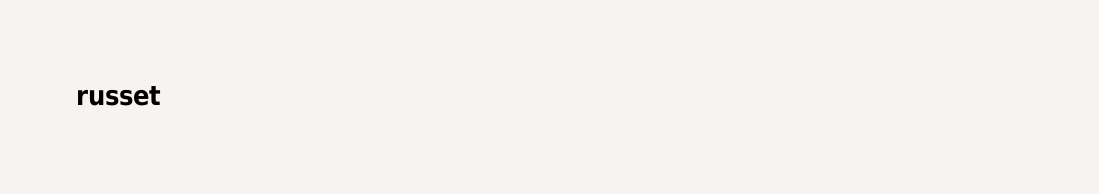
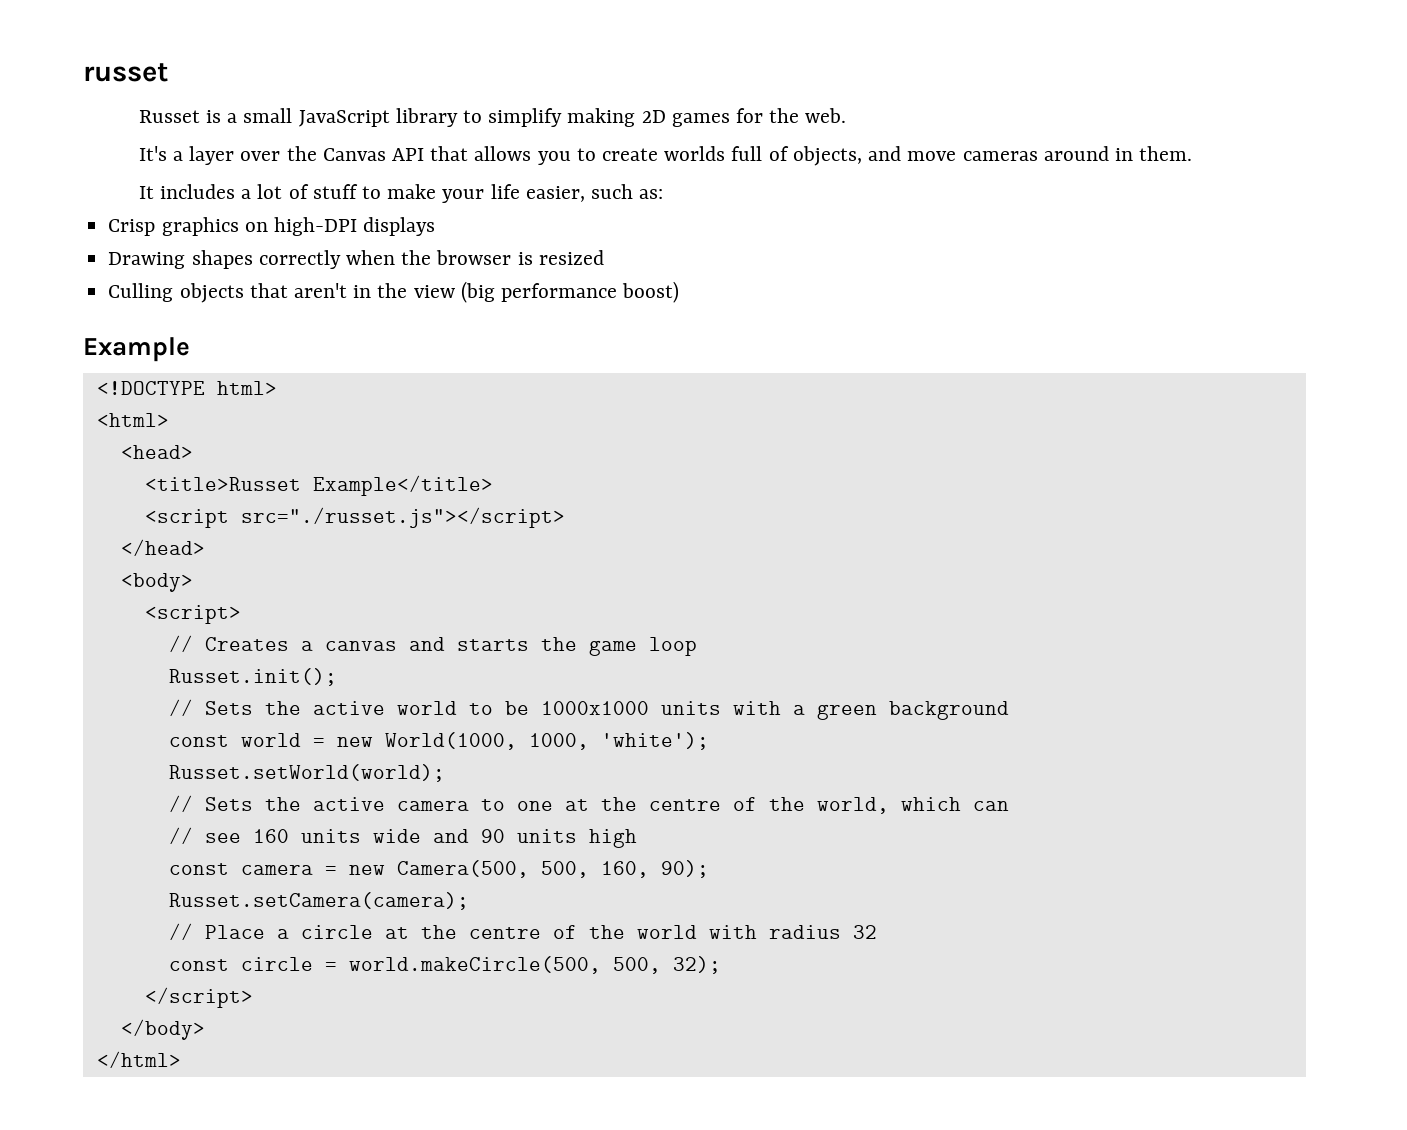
(161, 96) none -> [138,108,847,127] [138,146,1193,166] [138,184,664,203] [108,217,436,236] [108,250,604,269] [108,281,680,303] [83,337,190,362] [96,381,277,395] [96,413,169,427] [120,445,193,459] [144,475,493,496] [144,507,565,528] [120,539,205,556] [120,573,193,592] [144,605,241,624] [168,635,697,656] [168,668,337,686] [168,699,1009,720] [168,732,709,750] [168,764,445,782] [168,795,1009,814] [168,827,637,848] [168,860,709,878] [168,892,469,910] [168,923,877,940] [168,956,721,974] [144,987,253,1008] [120,1019,205,1040] [96,1051,181,1068] // Russet is a small JavaScript library to simplify making 2D games for the web. // It's a layer over the Canvas API that allows you to create worlds full of objects, and move cameras around in them. // It includes a lot of stuff to make your life easier, such as: // Crisp graphics on high-DPI displays // Drawing shapes correctly when the browser is resized // Culling objects that aren't in the view (big performance boost) // Example // <!DOCTYPE html> // <html> // <head> // <title>Russet Example</title> // <script src="./russet.js"></script> // </head> // <body> // <script> // // Creates a canvas and starts the game loop // Russet.init(); // // Sets the active world to be 1000x1000 units with a green background // const world = new World(1000, 1000, 'white'); // Russet.setWorld(world); // // Sets the active camera to one at the centre of the world, which can // // see 160 units wide and 90 units high // const camera = new Camera(500, 500, 160, 90); // Russet.setCamera(camera); // // Place a circle at the centre of the world with radius 32 // const circle = world.makeCircle(500, 500, 32); // </script> // </body> // </html>

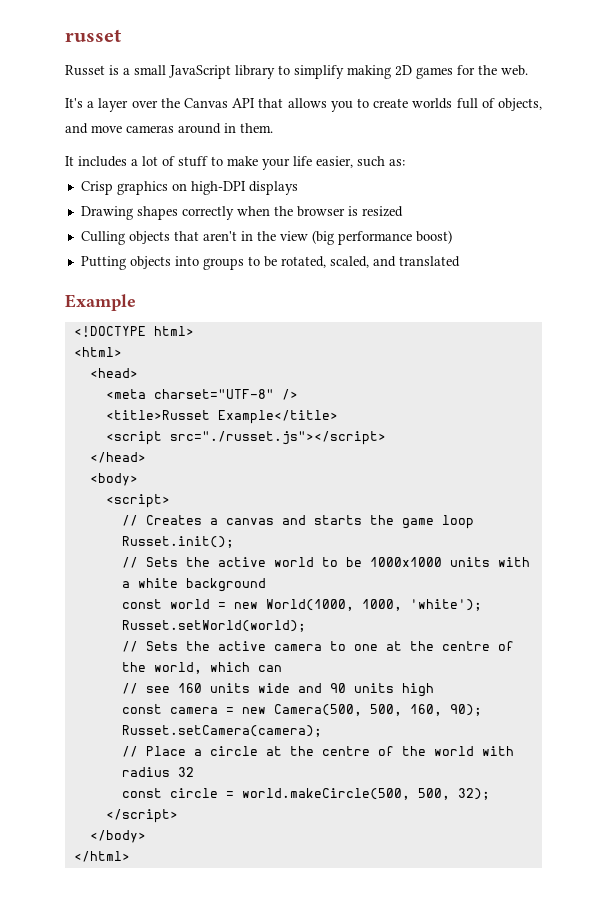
(680, 292) none -> [80,256,460,270] // Putting objects into groups to be rotated, scaled, and translated
(193, 452) none -> [105,389,298,400] // <meta charset="UTF-8" />
[816,704,877,720] green -> [137,578,178,588] white

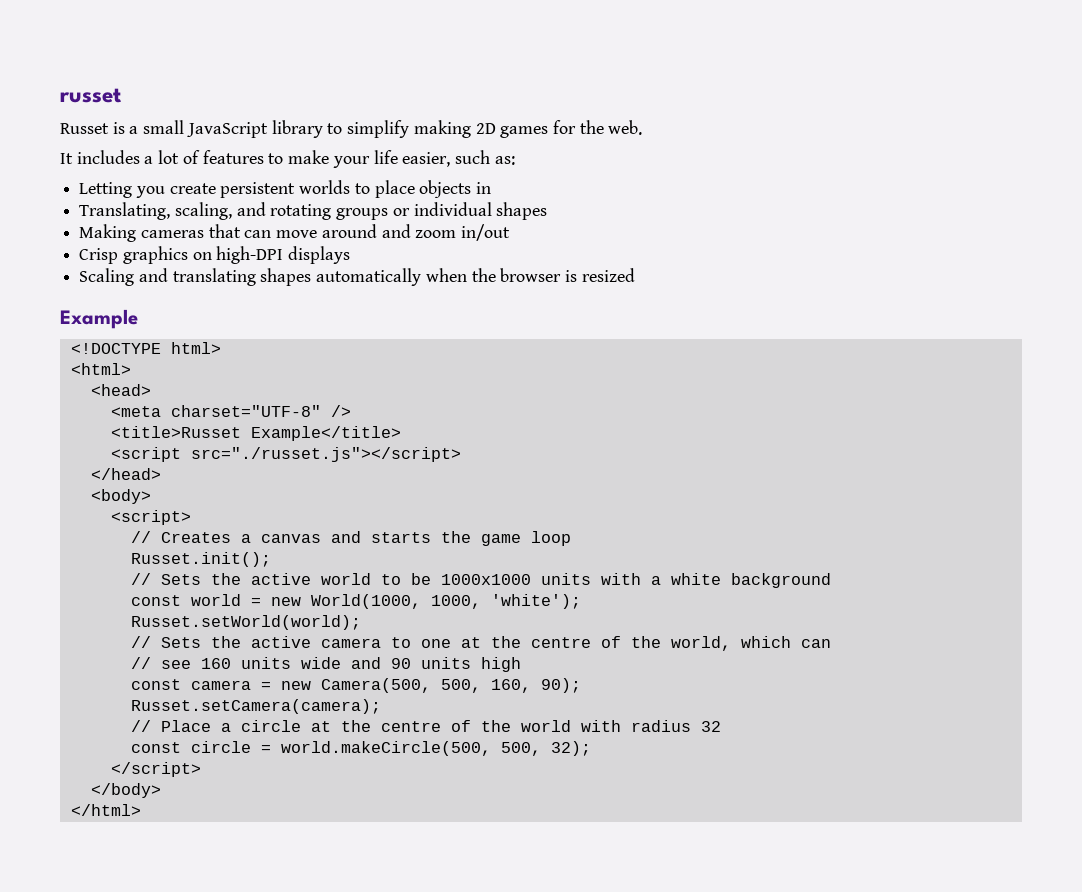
[65,98,542,112] [65,123,273,134] // It's a layer over the Canvas API that allows you to create worlds full of objects, and move cameras around in them. -> (643, 127) none
[178,156,208,167] stuff -> [202,150,264,164] features
(405, 162) none -> [79,180,492,198] [79,202,548,220] [79,224,511,242] // Letting you create persistent worlds to place objects in // Translating, scaling, and rotating groups or individual shapes // Making cameras that can move around and zoom in/out
[80,206,234,220] Drawing shapes correctly -> [79,268,422,286] Scaling and translating shapes automatically
[80,230,452,245] [80,256,460,270] // Culling objects that aren't in the view (big performance boost) // Putting objects into groups to be rotated, scaled, and translated -> (635, 275) none

